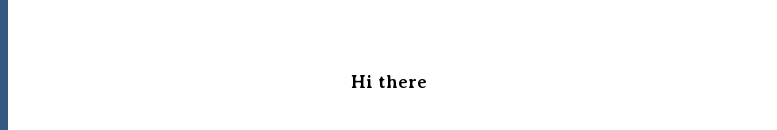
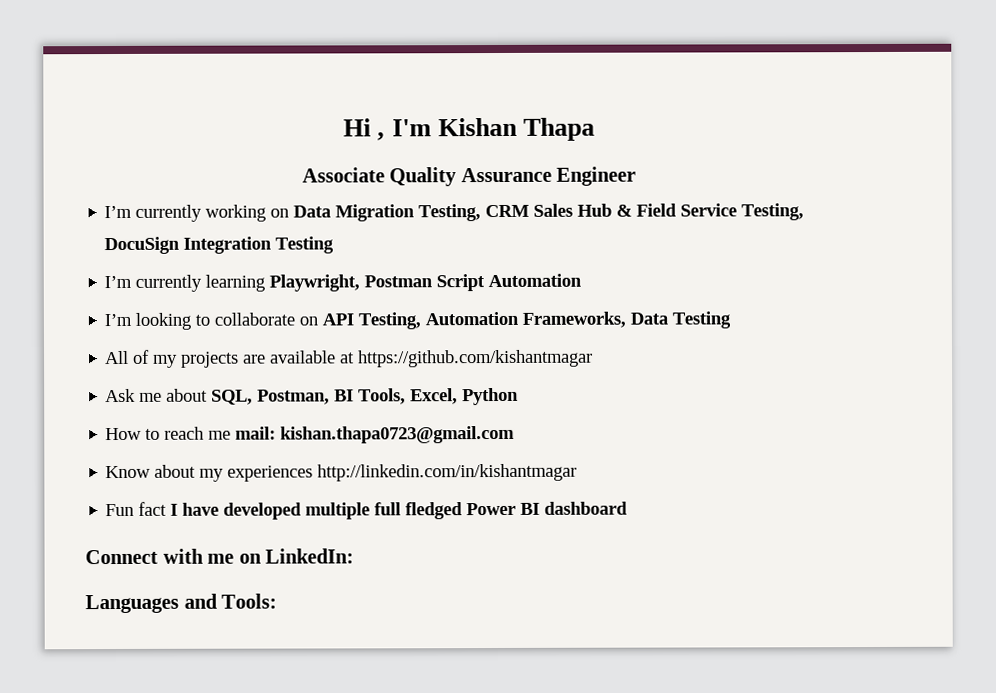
[377,75,427,88] there -> [377,117,595,141] [301,166,637,187] [104,203,805,222] [104,236,335,255] [104,273,583,292] [104,311,732,330] [105,349,594,368] [105,387,520,406] [105,425,516,444] [105,463,578,482] [105,501,629,520] [85,548,355,565] [85,593,278,614] , I'm Kishan Thapa // Associate Quality Assurance Engineer // I’m currently working on Data Migration Testing, CRM Sales Hub & Field Service Testing, DocuSign Integration Testing // I’m currently learning Playwright, Postman Script Automation // I’m looking to collaborate on API Testing, Automation Frameworks, Data Testing // All of my projects are available at https://github.com/kishantmagar // Ask me about SQL, Postman, BI Tools, Excel, Python // How to reach me mail: kishan.thapa0723@gmail.com // Know about my experiences http://linkedin.com/in/kishantmagar // Fun fact I have developed multiple full fledged Power BI dashboard // Connect with me on LinkedIn: // Languages and Tools:

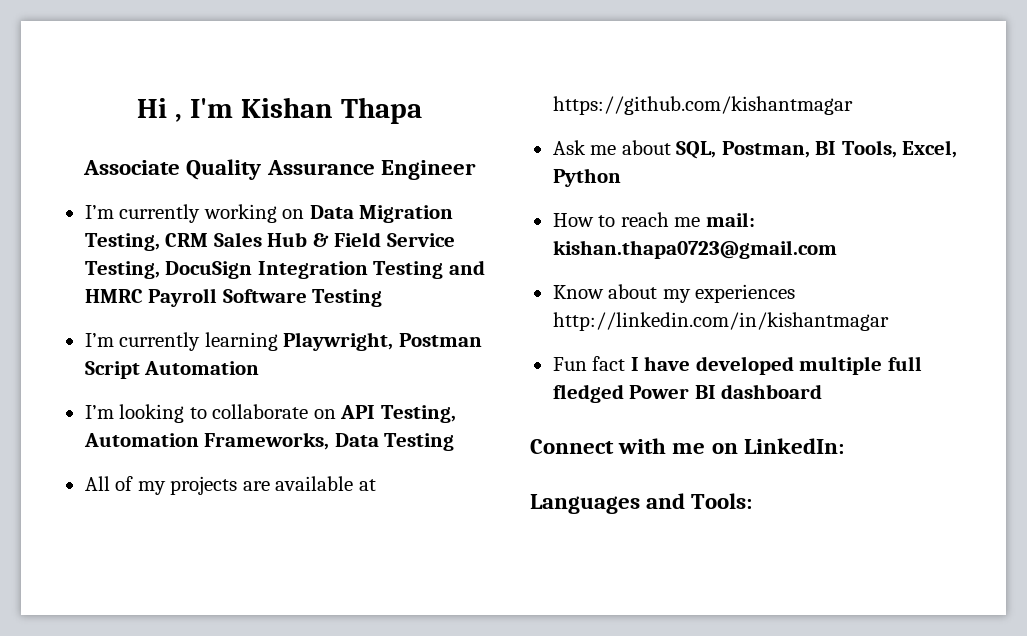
(335, 245) none -> [448,260,485,275] [84,288,383,307] and HMRC Payroll Software Testing

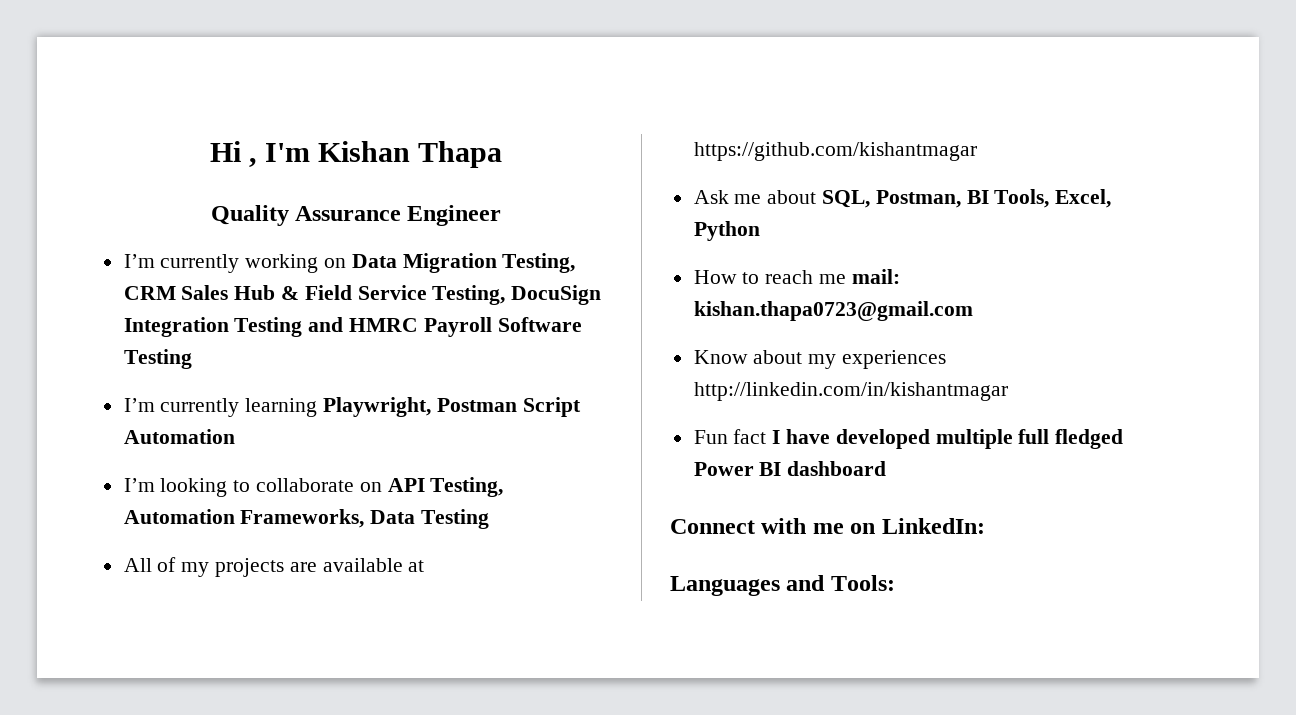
[83,160,181,175] Associate -> (503, 154) none

